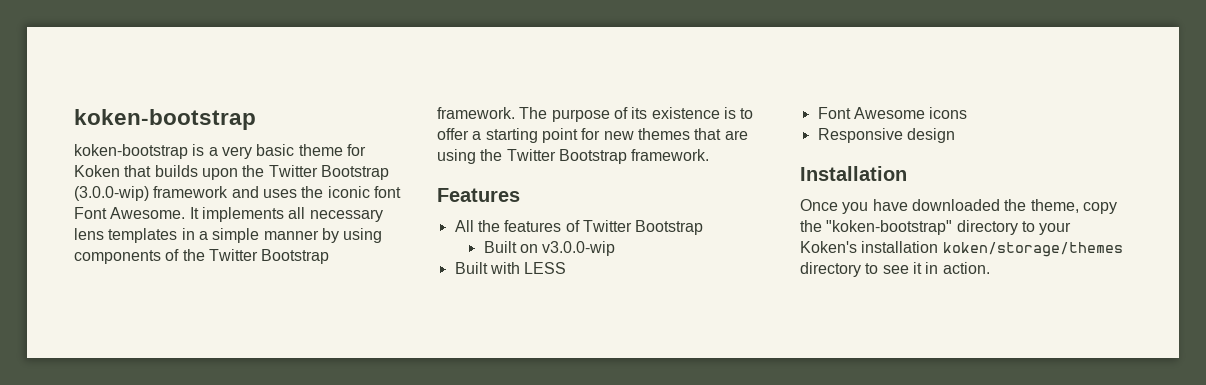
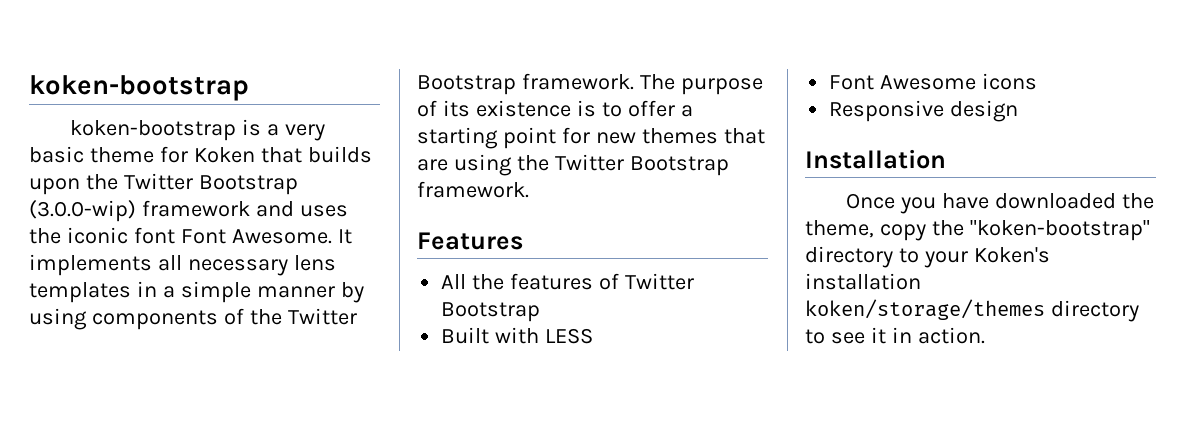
[483,241,616,256] // Built on v3.0.0-wip -> (541, 312) none

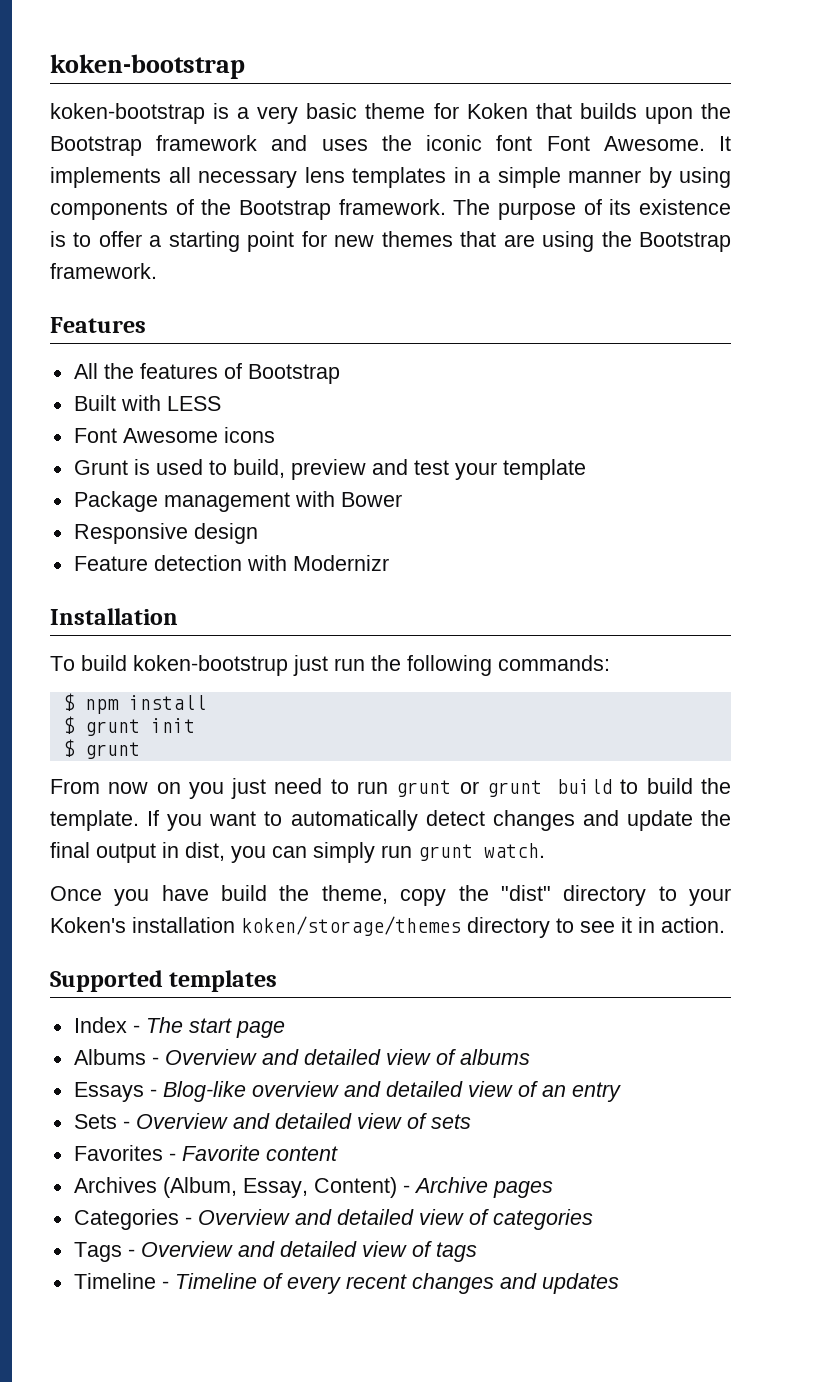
[123,173,298,195] [29,200,136,222] Twitter Bootstrap (3.0.0-wip) -> [50,136,142,156] Bootstrap
[287,308,357,325] Twitter -> (232, 207) none
[554,154,624,171] Twitter -> (632, 239) none
[624,273,694,290] Twitter -> (242, 371) none
[829,100,1019,122] [805,149,946,169] Responsive design // Installation -> [73,459,586,480] [73,491,402,512] [73,523,258,544] [73,555,389,571] [50,608,178,625] [50,655,610,676] [62,693,206,714] [62,716,195,736] [62,739,140,759] [50,778,731,799] [50,810,732,831] [50,842,545,863] Grunt is used to build, preview and test your template // Package management with Bower // Responsive design // Feature detection with Modernizr // Installation // To build koken-bootstrup just run the following commands: // $ npm install // $ grunt init // $ grunt // From now on you just need to run grunt or grunt build to build the template. If you want to automatically detect changes and update the final output in dist, you can simply run grunt watch.
[995,193,1117,209] downloaded -> [221,885,268,901] build
[969,220,1150,241] "koken-bootstrap" -> [500,885,551,901] "dist"
(985, 335) none -> [50,970,278,992] [73,1017,285,1038] [73,1049,530,1065] [73,1081,621,1102] [73,1113,471,1129] [73,1145,338,1161] [73,1177,553,1198] [73,1209,593,1230] [73,1241,477,1262] [73,1273,619,1294] // Supported templates // Index - The start page // Albums - Overview and detailed view of albums // Essays - Blog-like overview and detailed view of an entry // Sets - Overview and detailed view of sets // Favorites - Favorite content // Archives (Album, Essay, Content) - Archive pages // Categories - Overview and detailed view of categories // Tags - Overview and detailed view of tags // Timeline - Timeline of every recent changes and updates

